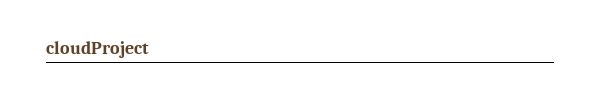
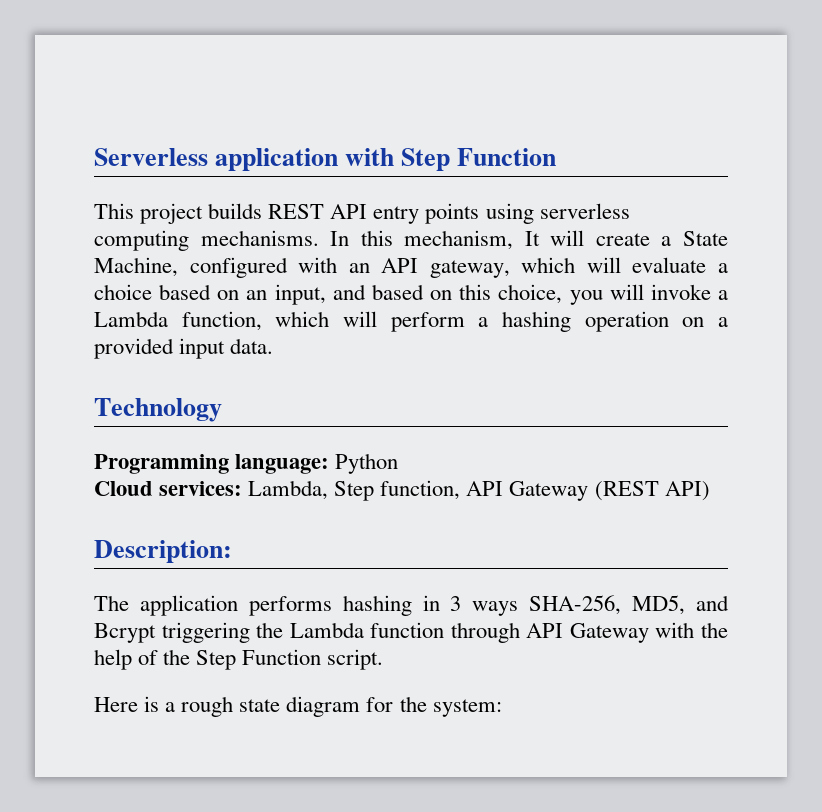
[46,41,149,58] cloudProject -> [94,148,557,171] [94,203,630,224] [94,230,728,251] [94,257,728,278] [94,284,728,305] [94,311,728,332] [94,338,274,359] [94,398,222,422] [94,453,399,474] [94,480,710,501] [94,540,232,563] [94,595,729,616] [94,622,728,643] [94,649,384,670] [94,696,502,717] Serverless application with Step Function // This project builds REST API entry points using serverless computing mechanisms. In this mechanism, It will create a State Machine, configured with an API gateway, which will evaluate a choice based on an input, and based on this choice, you will invoke a Lambda function, which will perform a hashing operation on a provided input data. // Technology // Programming language: Python // Cloud services: Lambda, Step function, API Gateway (REST API) // Description: // The application performs hashing in 3 ways SHA-256, MD5, and Bcrypt triggering the Lambda function through API Gateway with the help of the Step Function script. // Here is a rough state diagram for the system:

